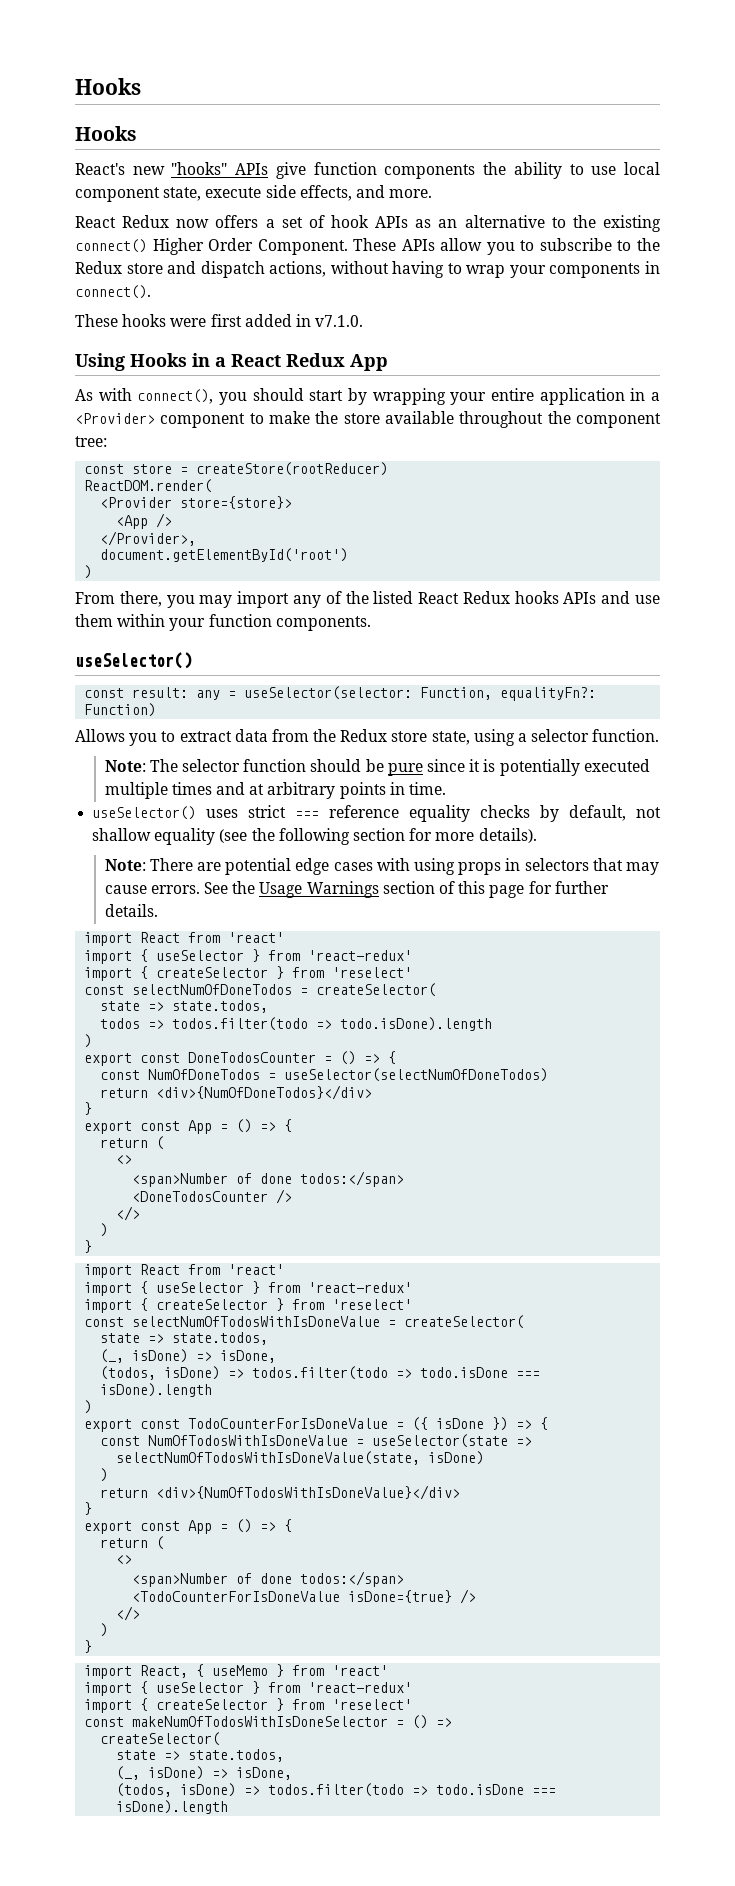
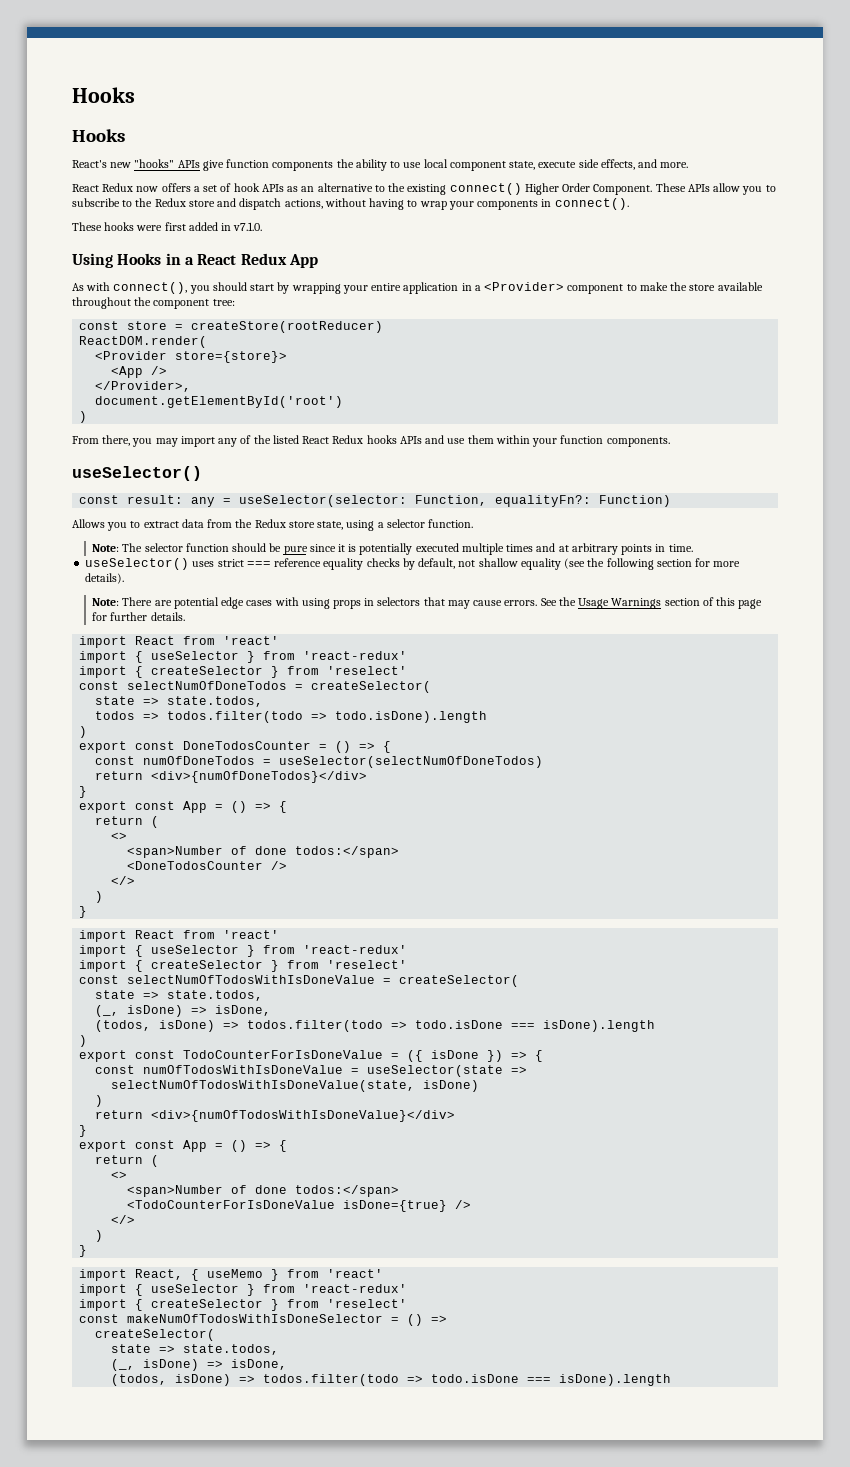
[148,1069,261,1080] NumOfDoneTodos -> [143,756,256,765] numOfDoneTodos
[156,1085,373,1100] <div>{NumOfDoneTodos}</div> -> [151,771,368,783] <div>{numOfDoneTodos}</div>
[148,1435,349,1446] NumOfTodosWithIsDoneValue -> [143,1065,344,1074] numOfTodosWithIsDoneValue
[156,1485,461,1500] <div>{NumOfTodosWithIsDoneValue}</div> -> [151,1110,456,1122] <div>{numOfTodosWithIsDoneValue}</div>

